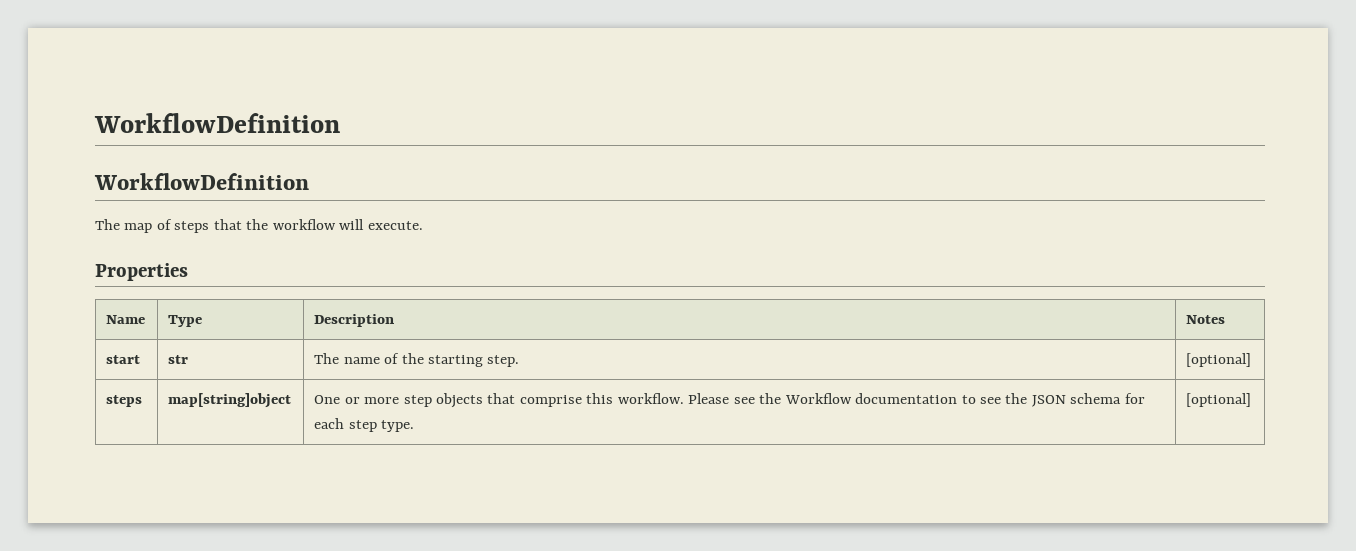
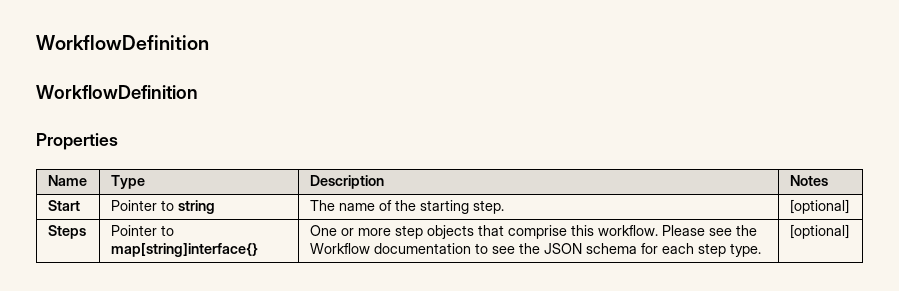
[95,219,423,233] // The map of steps that the workflow will execute. -> (198, 92) none
[106,355,141,364] [168,355,189,364] start | str -> [47,200,80,211] [110,200,215,214] Start | Pointer to string
[106,395,143,407] [168,393,292,408] steps | map[string]object -> [47,225,86,239] [110,225,174,236] [110,243,258,257] Steps | Pointer to map[string]interface{}

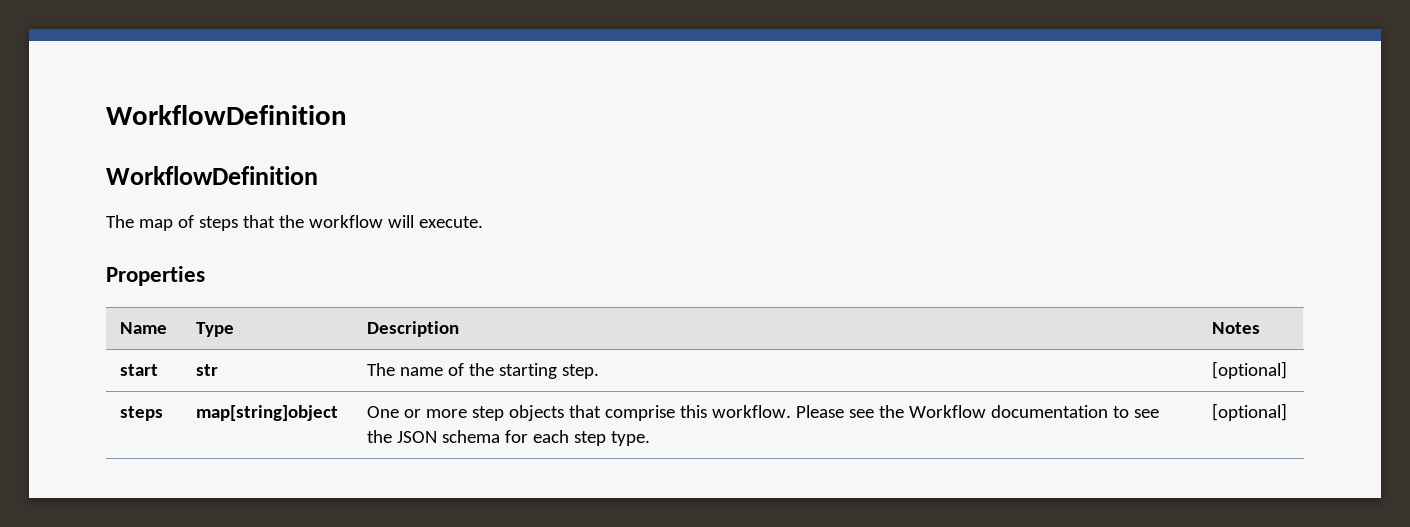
(198, 92) none -> [106,215,483,231] // The map of steps that the workflow will execute.
[47,200,80,211] [110,200,215,214] Start | Pointer to string -> [120,364,159,376] [196,364,219,376] start | str
[47,225,86,239] [110,225,174,236] [110,243,258,257] Steps | Pointer to map[string]interface{} -> [120,406,164,421] [196,405,339,421] steps | map[string]object

